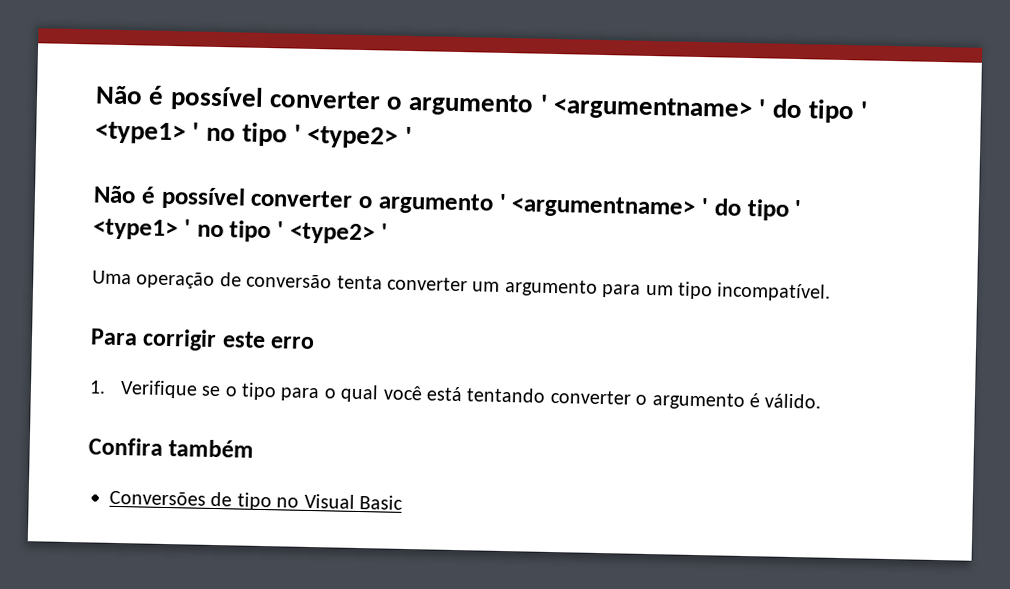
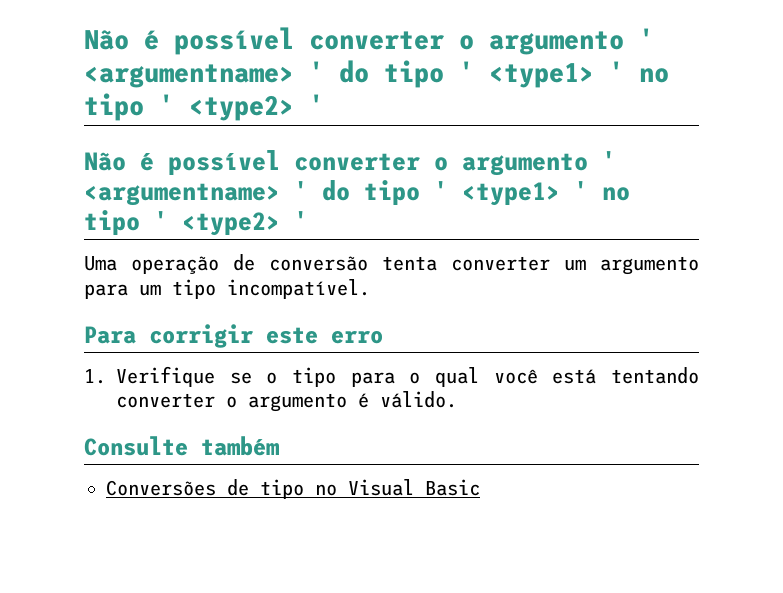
[88,437,163,456] Confira -> [84,436,188,456] Consulte

